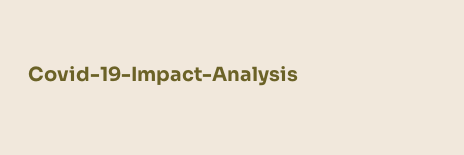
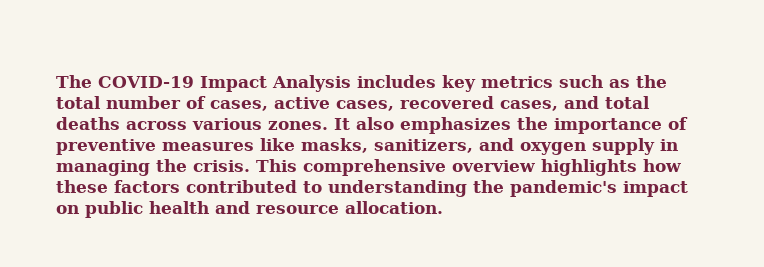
[28,66,298,86] Covid-19-Impact-Analysis -> [56,75,667,92] [56,96,650,111] [56,117,688,134] [56,138,678,155] [56,159,681,176] [56,180,688,197] [56,201,443,218] The COVID-19 Impact Analysis includes key metrics such as the total number of cases, active cases, recovered cases, and total deaths across various zones. It also emphasizes the importance of preventive measures like masks, sanitizers, and oxygen supply in managing the crisis. This comprehensive overview highlights how these factors contributed to understanding the pandemic's impact on public health and resource allocation.

